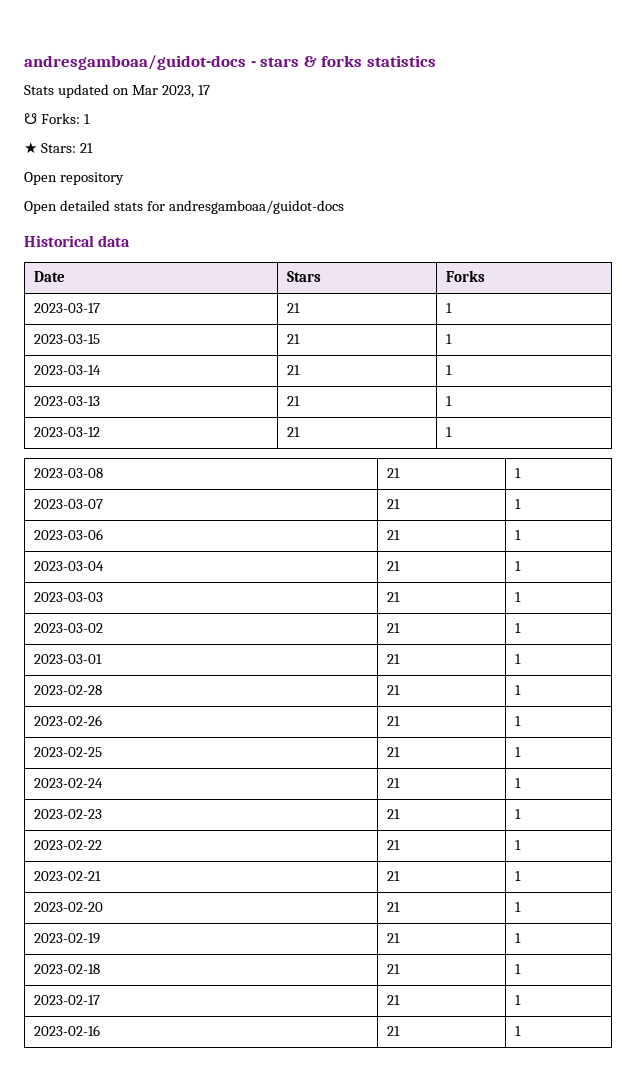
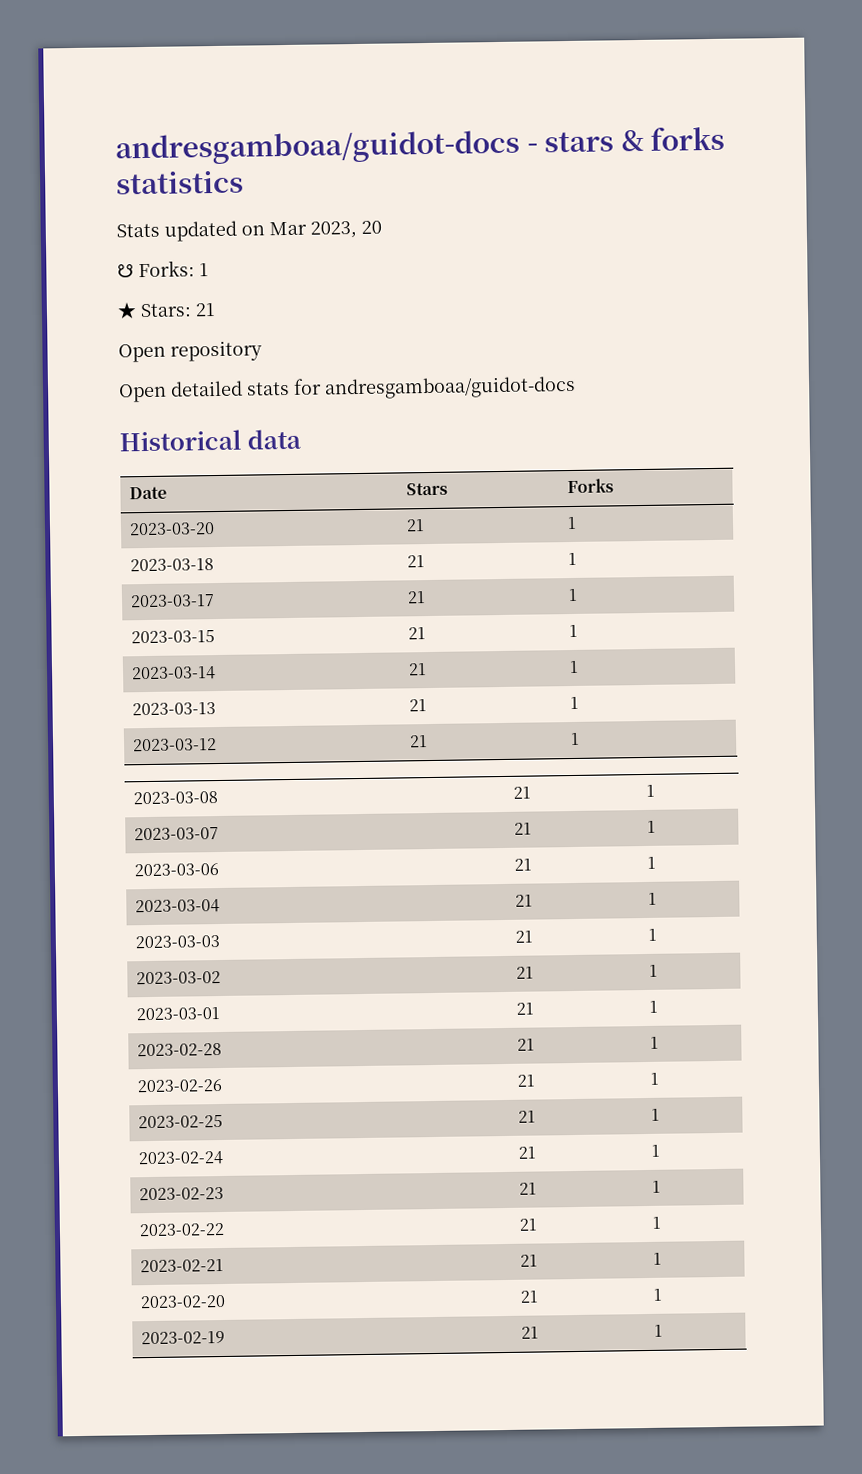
[197,85,210,95] 17 -> [361,220,382,234] 20
(485, 276) none -> [128,522,215,536] [405,519,425,532] [566,516,577,530] [129,558,214,572] [406,555,425,568] [567,552,577,566] // 2023-03-20 | 21 | 1 // 2023-03-18 | 21 | 1
[33,964,100,974] [386,964,400,974] [514,964,521,974] [33,995,100,1005] [386,995,400,1005] [514,995,521,1005] [33,1025,100,1036] [386,1026,400,1036] [514,1026,521,1036] // 2023-02-18 | 21 | 1 // 2023-02-17 | 21 | 1 // 2023-02-16 | 21 | 1 -> (663, 1330) none

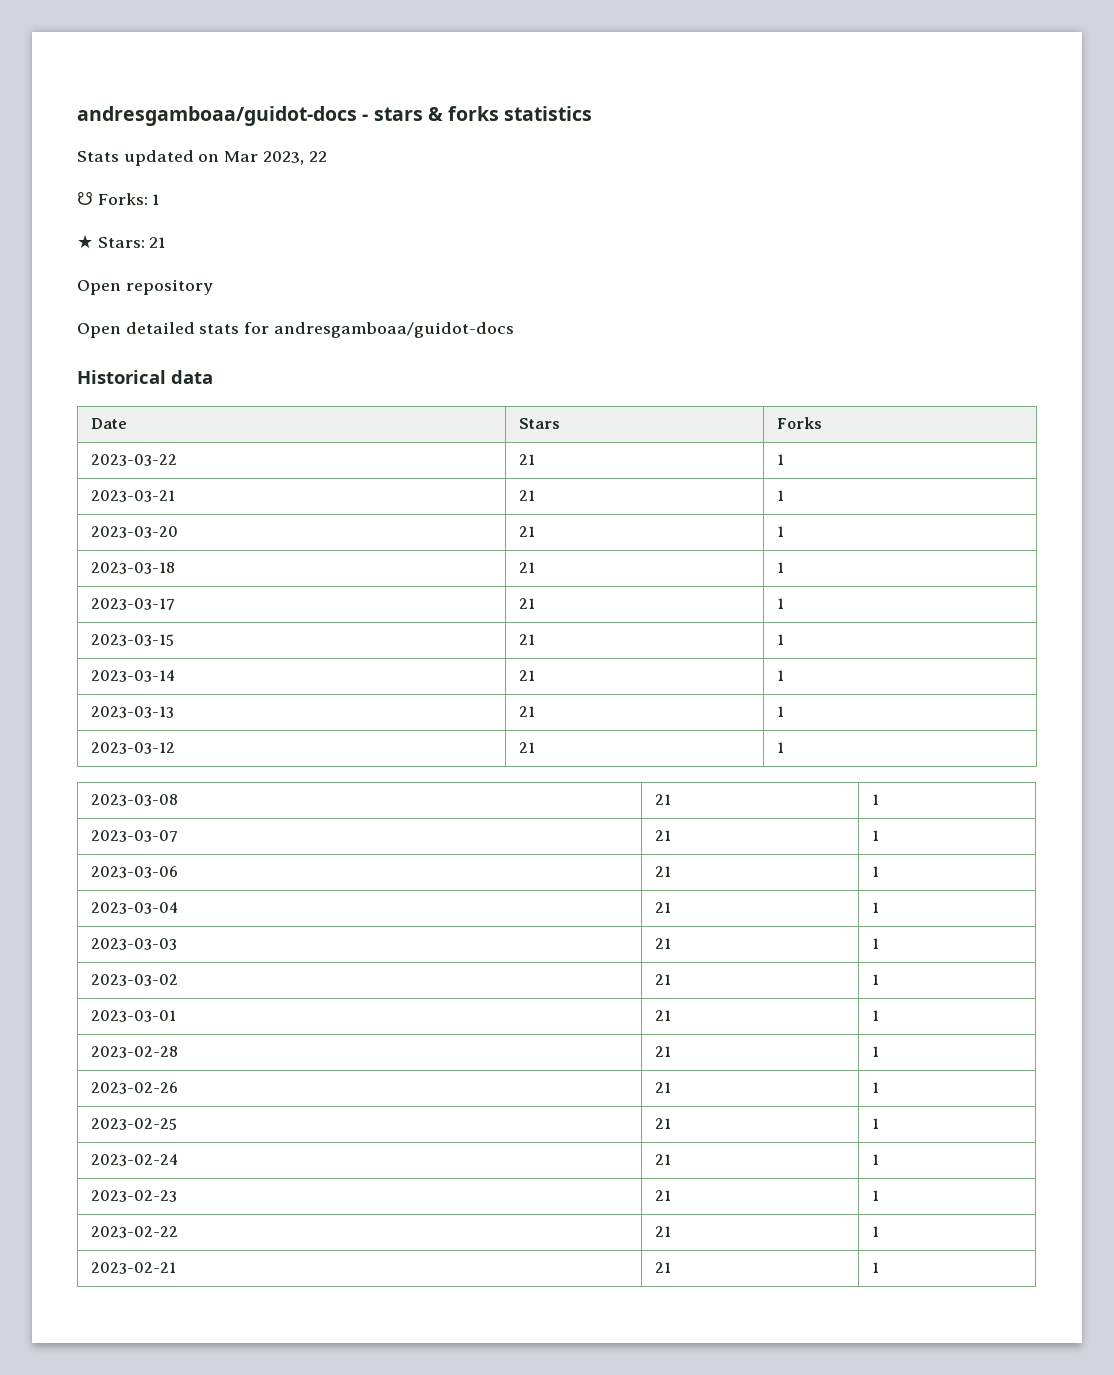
[361,220,382,234] 20 -> [308,151,327,162] 22
(614, 486) none -> [90,454,177,466] [518,454,535,465] [776,454,784,465] [90,490,175,502] [518,490,535,501] [776,490,784,501] // 2023-03-22 | 21 | 1 // 2023-03-21 | 21 | 1
[139,1294,226,1309] [519,1290,539,1303] [652,1288,662,1301] [140,1330,225,1345] [520,1326,539,1339] [653,1324,663,1337] // 2023-02-20 | 21 | 1 // 2023-02-19 | 21 | 1 -> (879, 1267) none

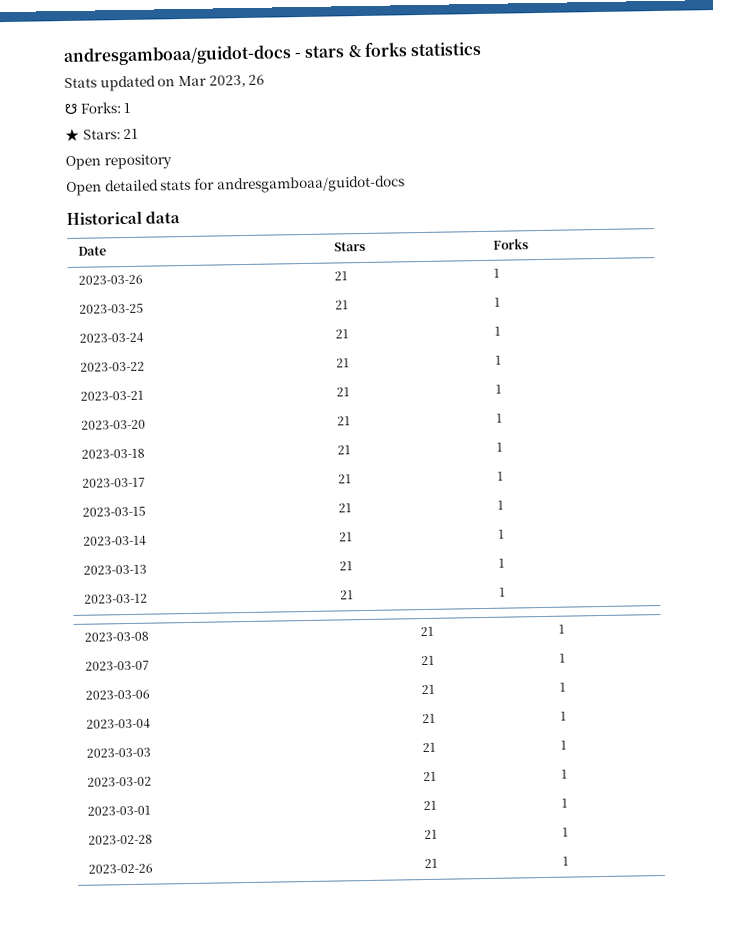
[308,151,327,162] 22 -> [248,74,266,85] 26
(822, 423) none -> [77,274,143,285] [333,271,348,281] [492,268,500,278] [78,303,144,314] [334,300,349,310] [493,297,501,307] [78,332,144,344] [334,329,349,339] [493,326,501,336] // 2023-03-26 | 21 | 1 // 2023-03-25 | 21 | 1 // 2023-03-24 | 21 | 1
[90,1118,177,1130] [654,1118,671,1129] [871,1118,879,1129] [90,1154,178,1166] [654,1154,671,1165] [871,1154,879,1165] [90,1190,177,1202] [654,1190,671,1201] [871,1190,879,1201] [90,1226,178,1238] [654,1226,671,1237] [871,1226,879,1237] [90,1262,176,1274] [654,1262,671,1273] [871,1262,879,1273] // 2023-02-25 | 21 | 1 // 2023-02-24 | 21 | 1 // 2023-02-23 | 21 | 1 // 2023-02-22 | 21 | 1 // 2023-02-21 | 21 | 1 -> (569, 861) none

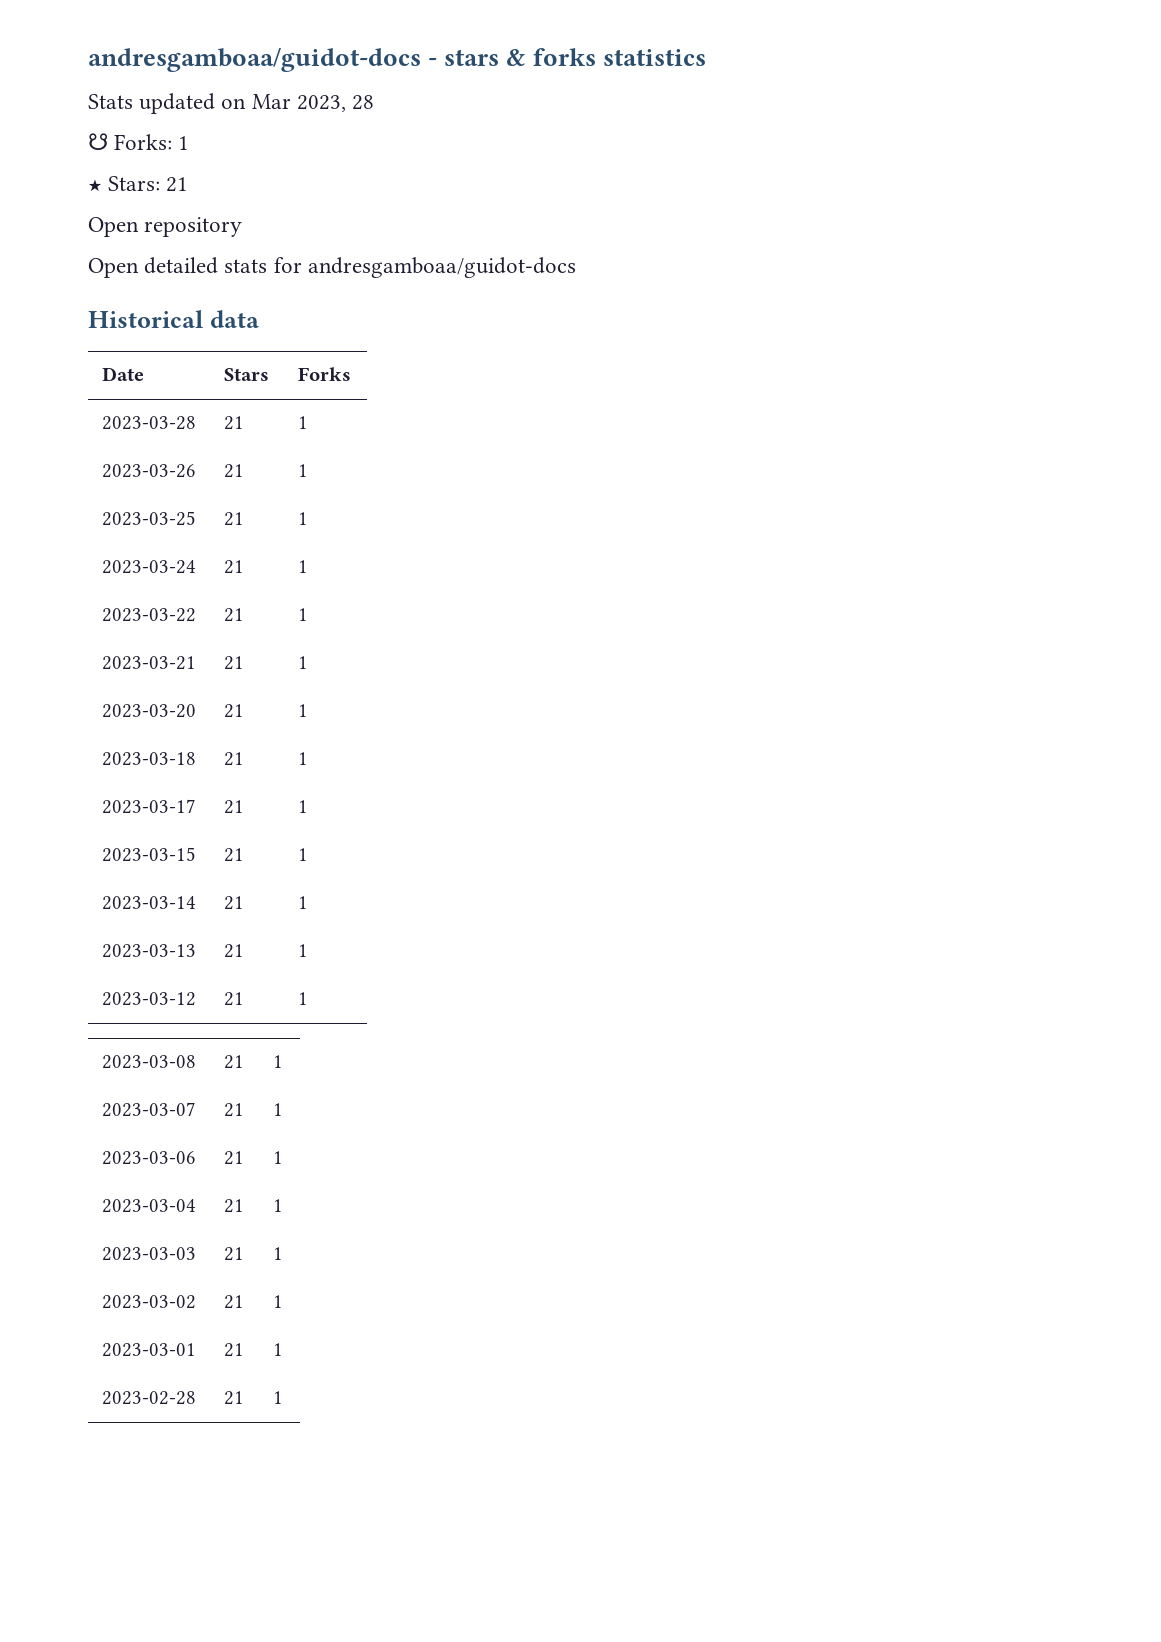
[248,74,266,85] 26 -> [352,95,375,110] 28
(529, 244) none -> [101,416,196,430] [223,416,244,430] [297,416,308,429] // 2023-03-28 | 21 | 1
[87,863,153,874] [423,858,438,869] [561,856,569,866] // 2023-02-26 | 21 | 1 -> (283, 1397) none

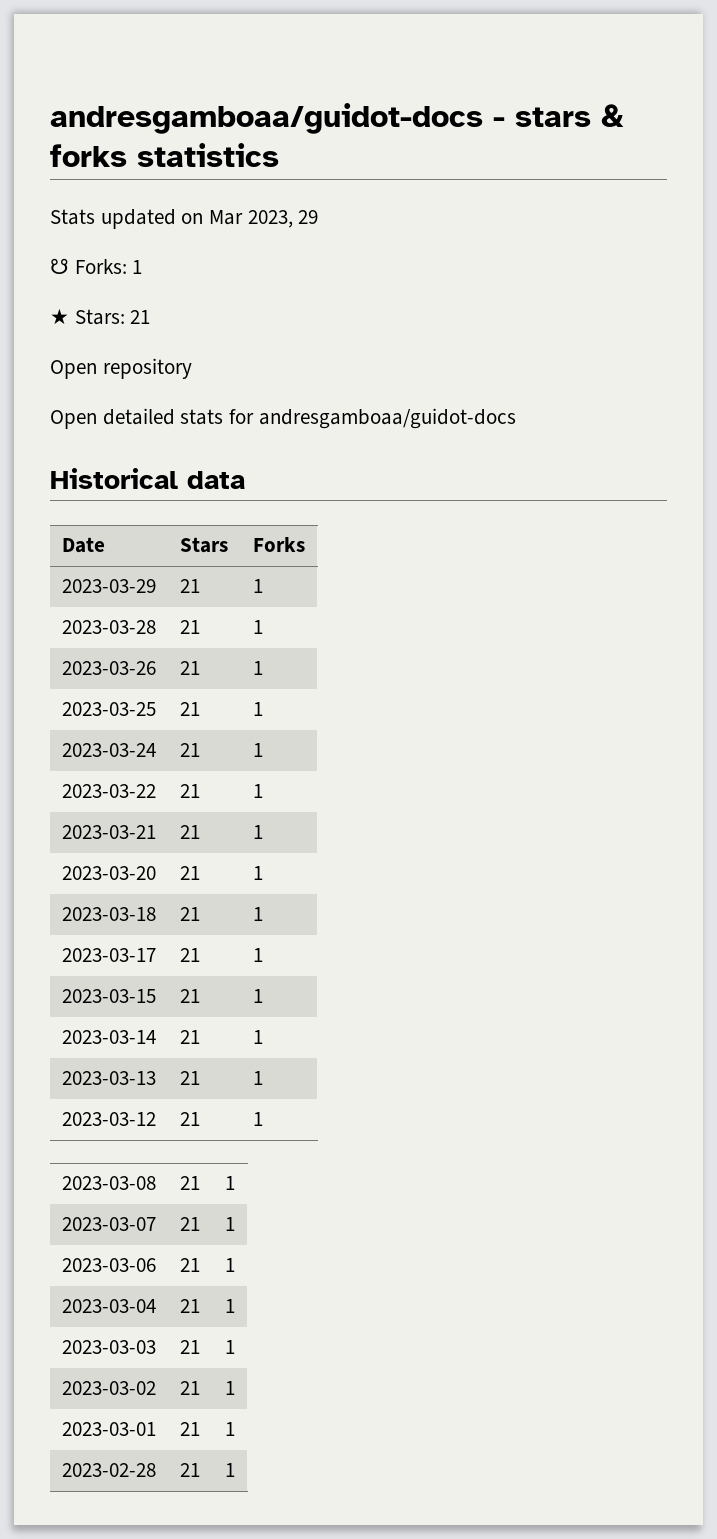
[352,95,375,110] 28 -> [298,210,319,224] 29
(351, 374) none -> [61,579,156,593] [179,579,200,593] [252,579,263,593] // 2023-03-29 | 21 | 1

